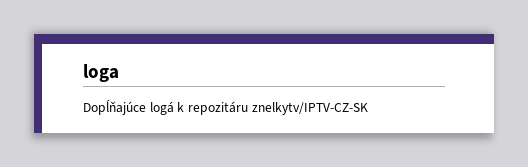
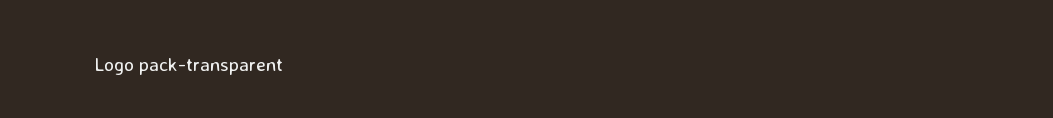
[83,64,119,82] [83,99,368,115] loga // Dopĺňajúce logá k repozitáru znelkytv/IPTV-CZ-SK -> [95,58,284,75] Logo pack-transparent

